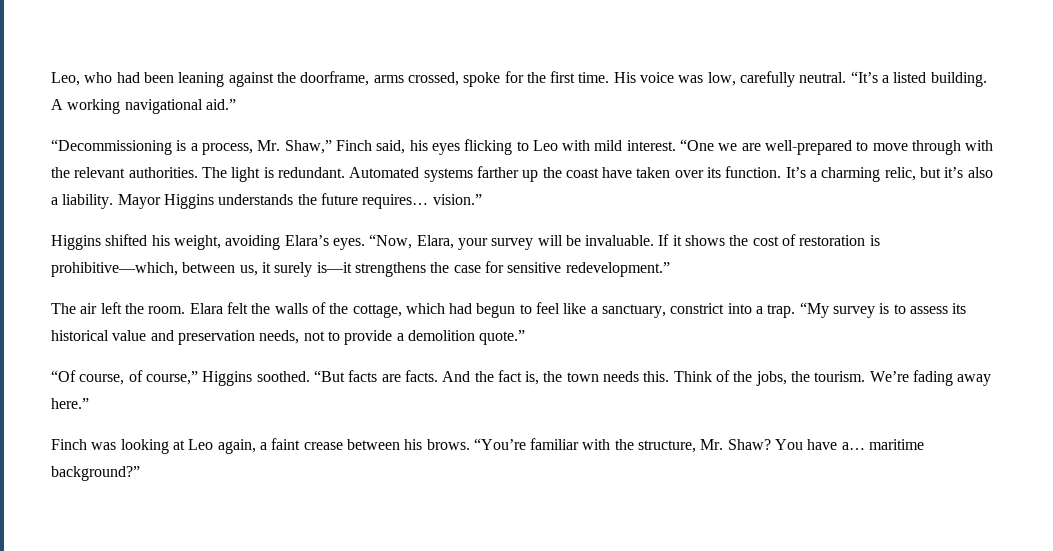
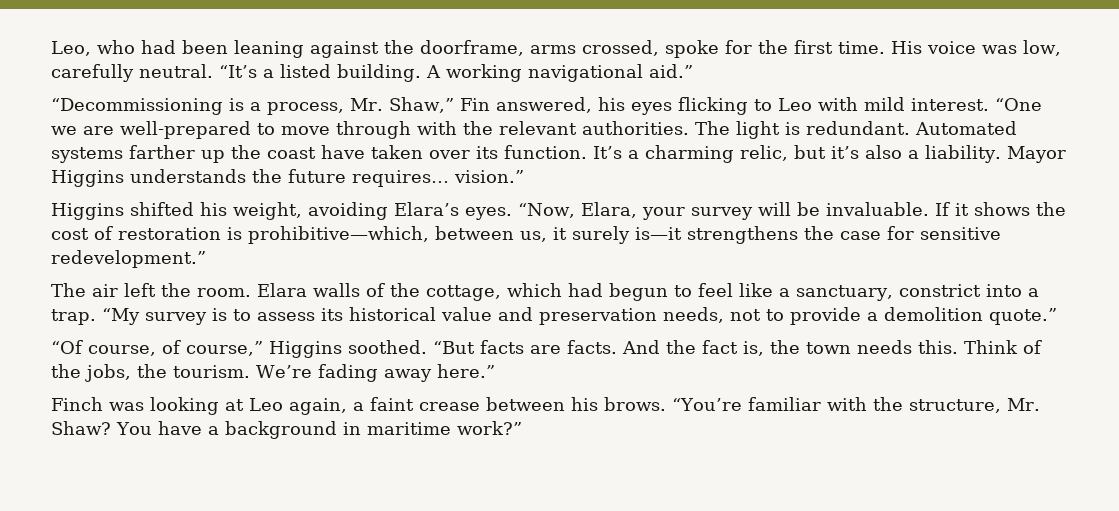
[335,140,406,154] Finch said, -> [459,97,592,113] Fin answered,
[226,302,271,314] felt the -> (307, 290) none
[841,439,925,450] [51,466,140,481] a… maritime background?” -> [207,421,522,439] a background in maritime work?”

